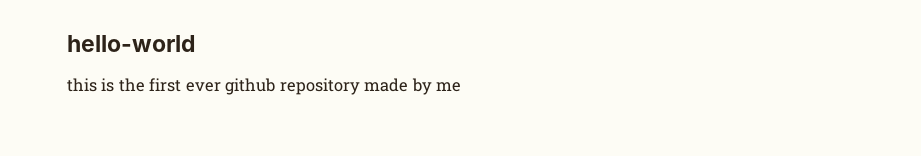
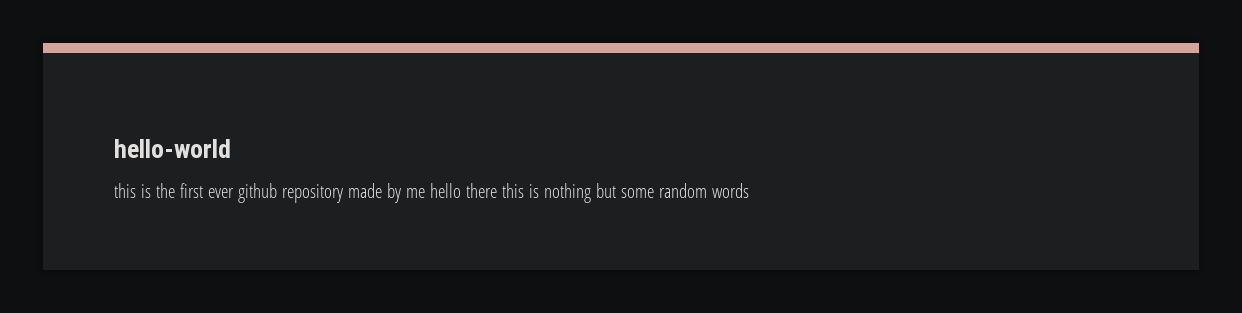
(462, 87) none -> [429,183,749,203] hello there this is nothing but some random words

